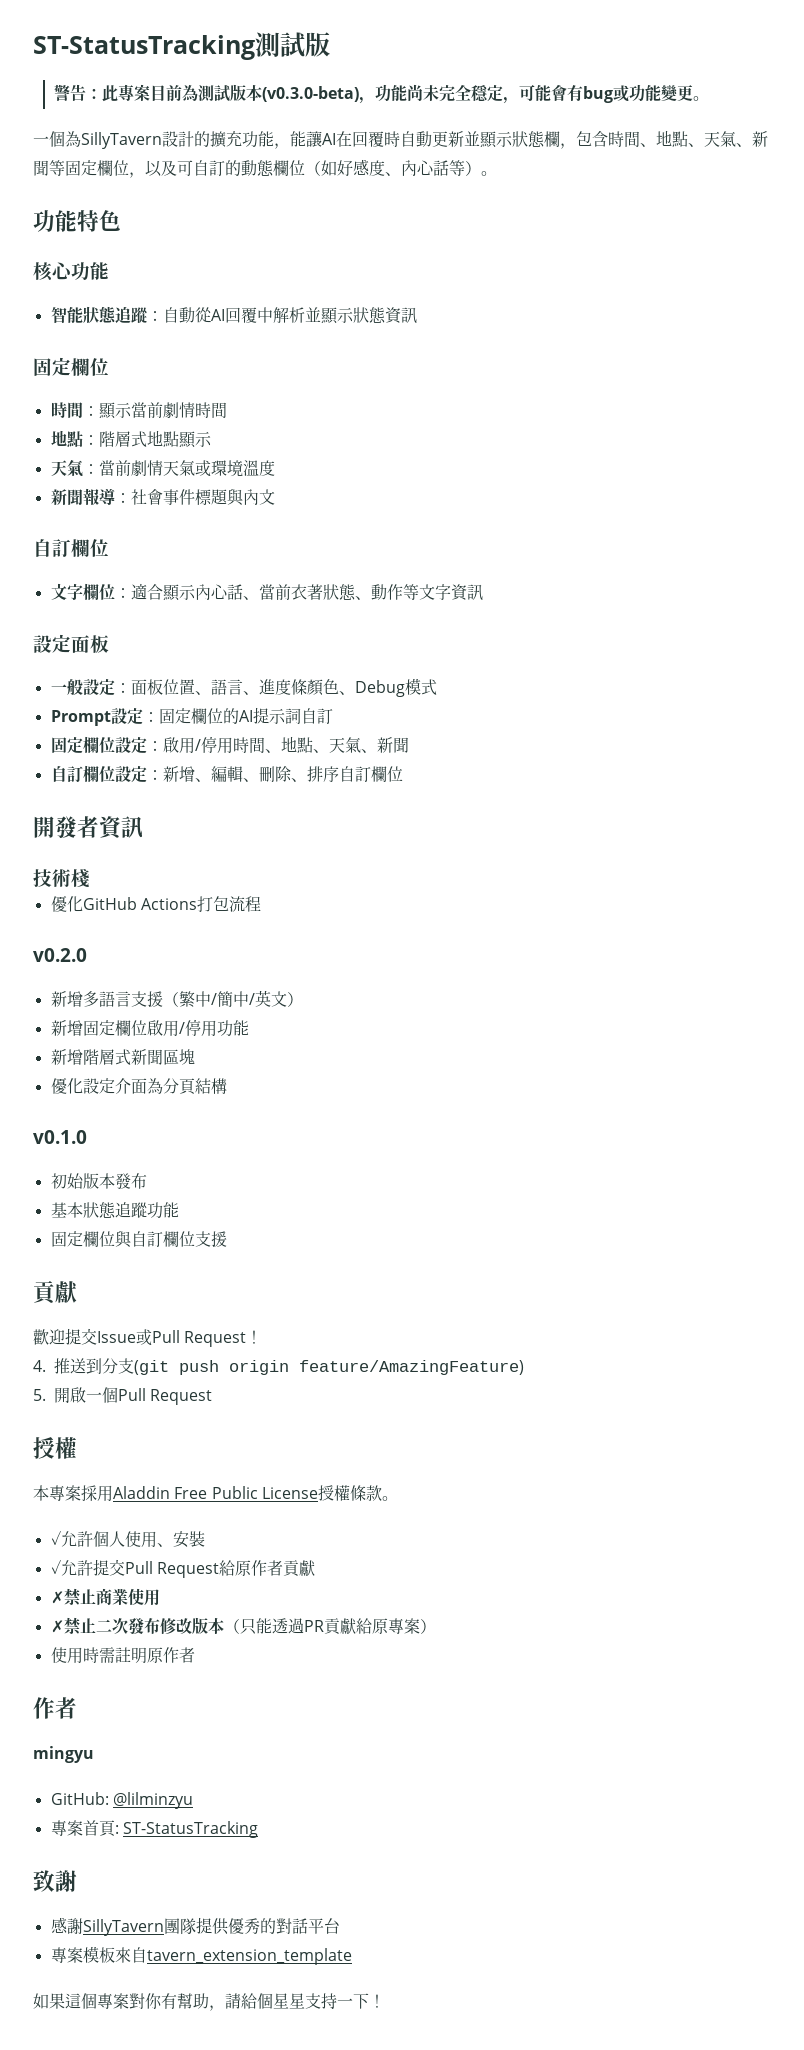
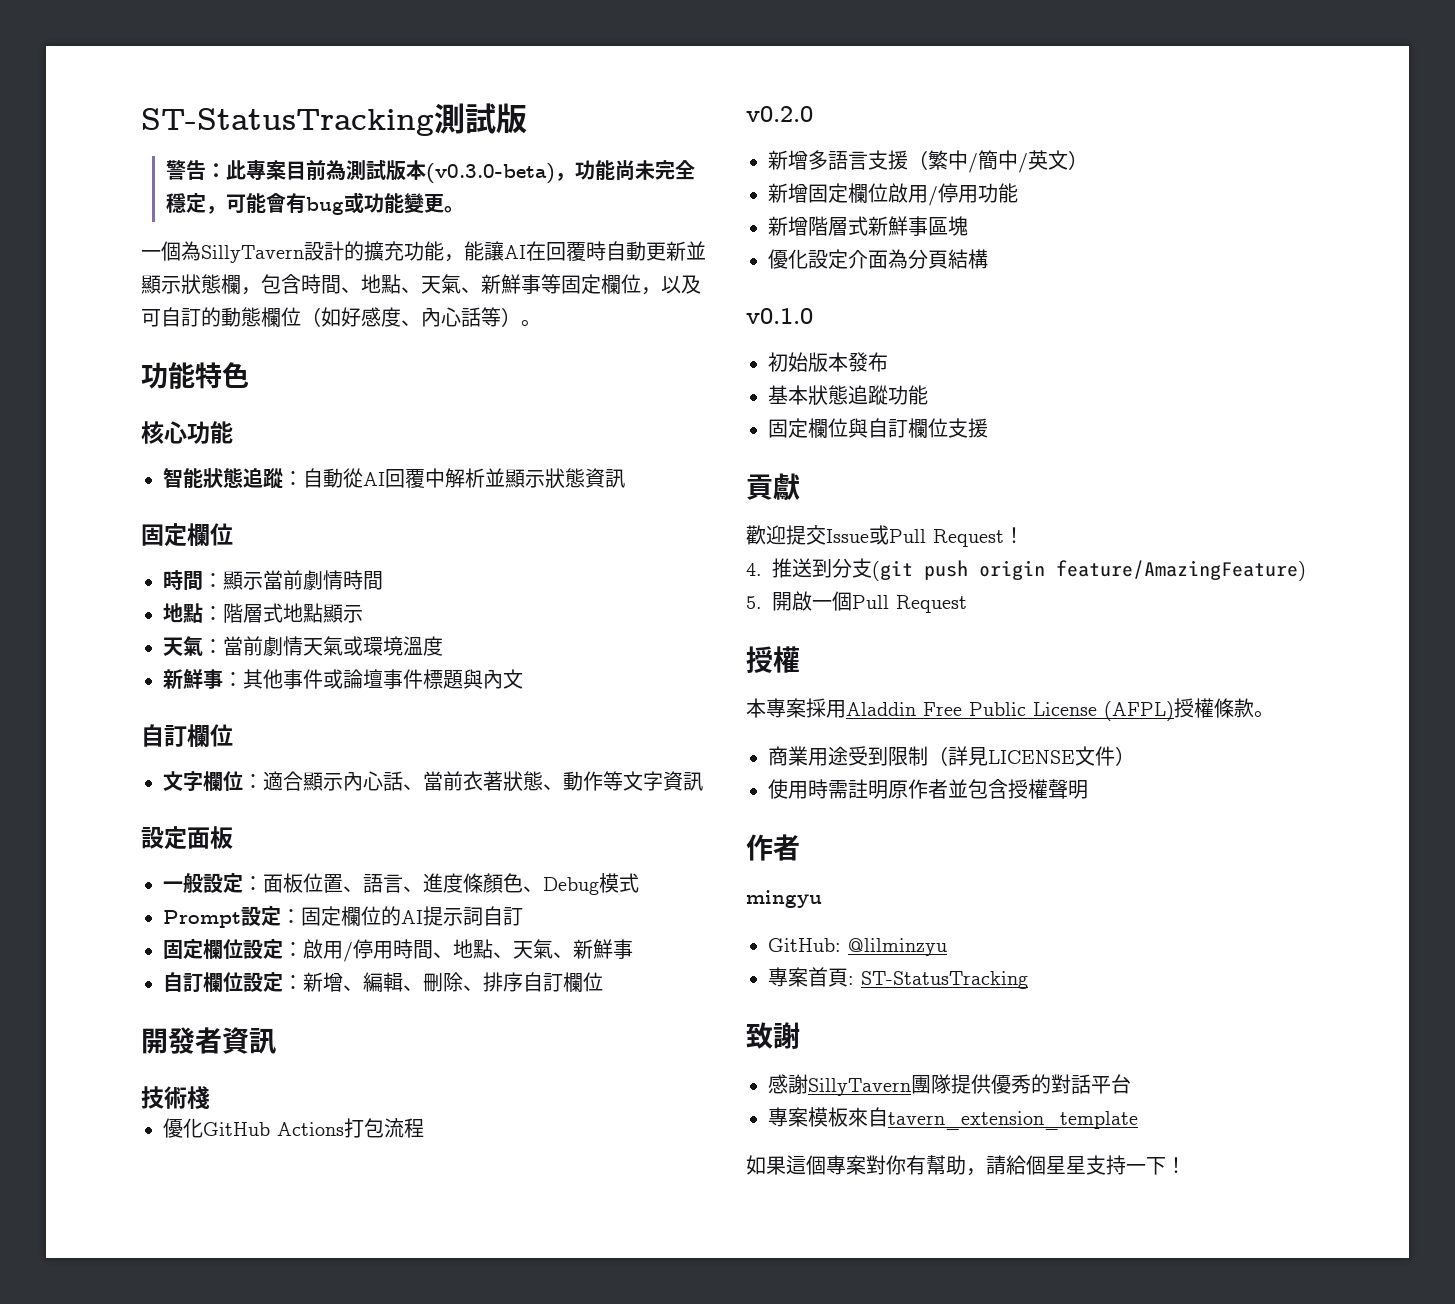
[33,160,49,176] 聞 -> [501,274,541,294] 鮮事
[66,488,163,505] 聞報導：社會 -> [183,669,383,689] 鮮事：其他事件或論壇
[392,737,409,753] 聞 -> [593,939,633,959] 鮮事
[146,1049,163,1065] 聞 -> [888,216,928,236] 鮮事
(318, 1493) none -> [1104,701,1174,721] (AFPL)
[50,1530,205,1548] [50,1559,315,1578] [50,1588,160,1606] [50,1617,420,1635] ✓允許個人使用、安裝 // ✓允許提交Pull Request給原作者貢獻 // ✗禁止商業使用 // ✗禁止二次發布修改版本（只能透過PR貢獻給原專案 -> [768,746,1115,766] 商業用途受到限制（詳見LICENSE文件
(195, 1655) none -> [948,779,1088,799] 並包含授權聲明

